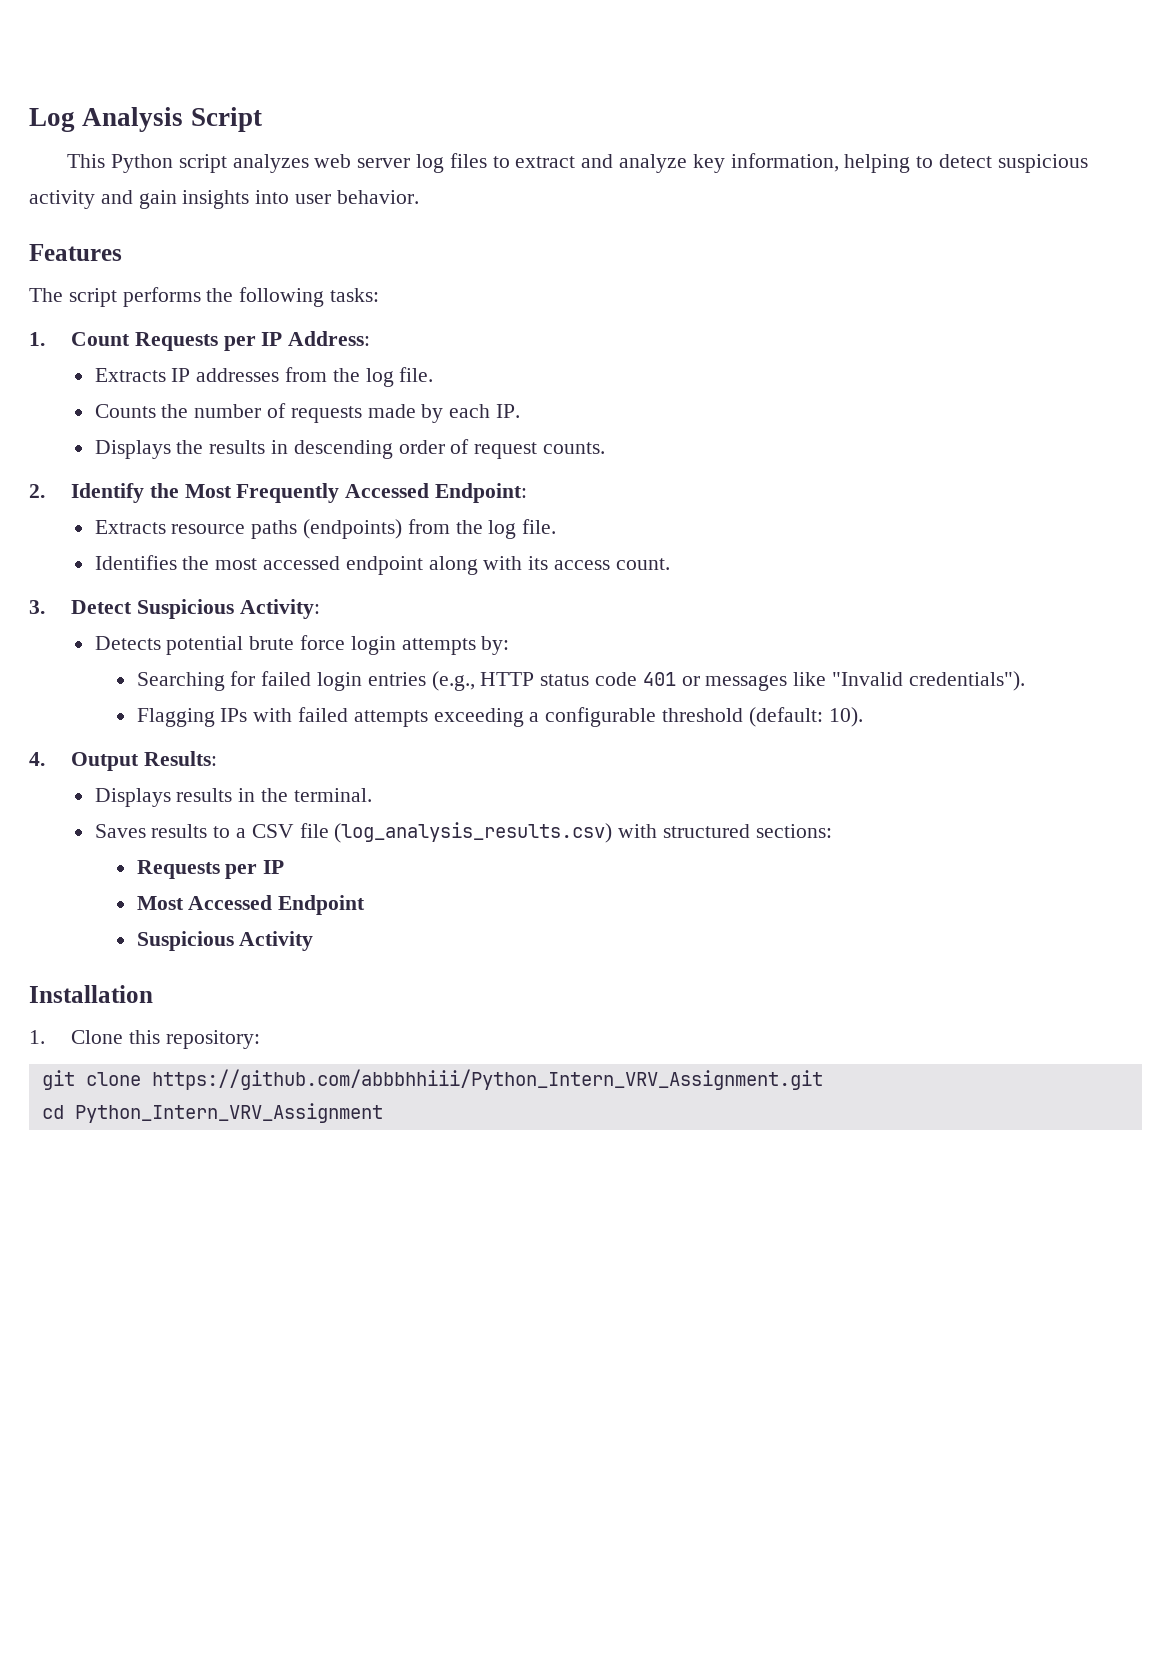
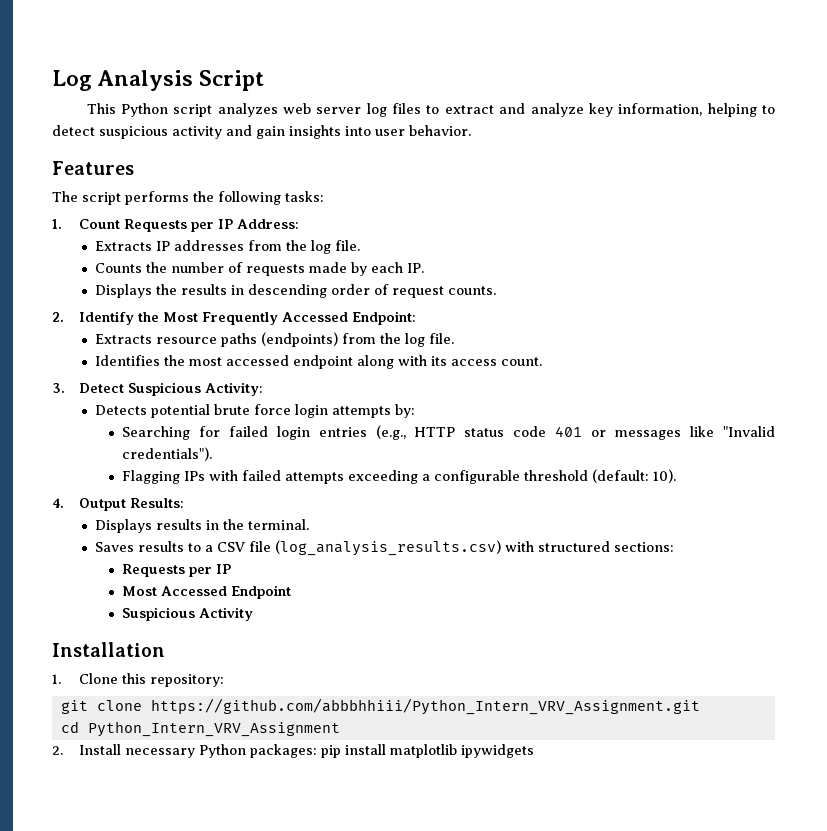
(383, 1113) none -> [52,744,534,758] // 2. Install necessary Python packages: pip install matplotlib ipywidgets

